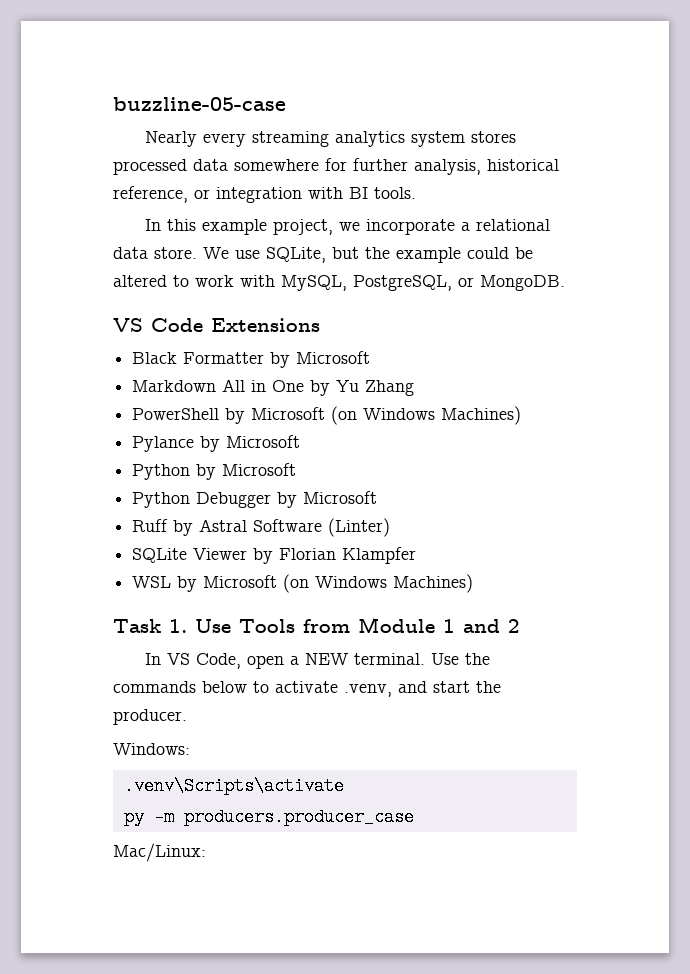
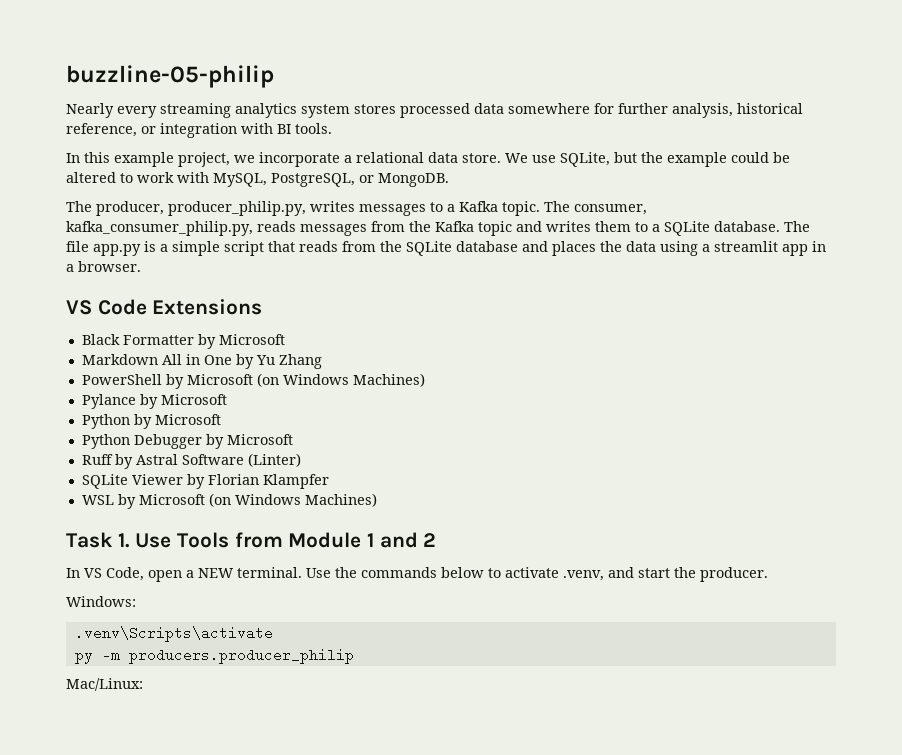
[113,97,286,111] buzzline-05-case -> [66,65,274,88] buzzline-05-philip
(565, 283) none -> [66,201,647,216] [66,221,810,236] [66,241,826,256] [66,261,141,272] // The producer, producer_philip.py, writes messages to a Kafka topic. The consumer, kafka_consumer_philip.py, reads messages from the Kafka topic and writes them to a SQLite database. The file app.py is a simple script that reads from the SQLite database and places the data using a streamlit app in a browser.
[183,808,414,826] producers.producer_case -> [128,648,354,664] producers.producer_philip

